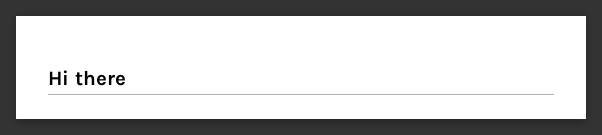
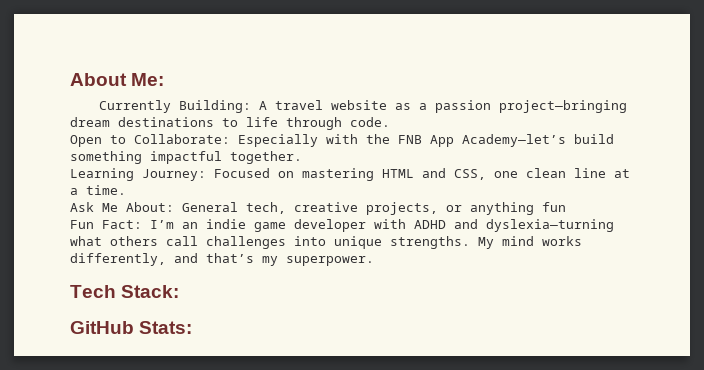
[48,70,126,86] Hi there -> [70,73,165,86] [98,100,627,113] [70,117,390,130] [70,134,614,147] [70,151,302,164] [70,168,630,181] [70,185,126,195] [70,202,566,215] [70,219,614,232] [70,236,582,249] [70,253,374,266] [70,285,180,298] [70,321,193,334] About Me: // Currently Building: A travel website as a passion project—bringing dream destinations to life through code. // Open to Collaborate: Especially with the FNB App Academy—let’s build something impactful together. // Learning Journey: Focused on mastering HTML and CSS, one clean line at a time. // Ask Me About: General tech, creative projects, or anything fun // Fun Fact: I’m an indie game developer with ADHD and dyslexia—turning what others call challenges into unique strengths. My mind works differently, and that’s my superpower. // Tech Stack: // GitHub Stats:

